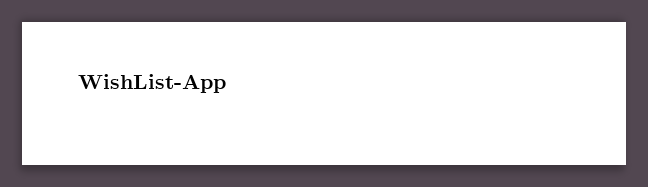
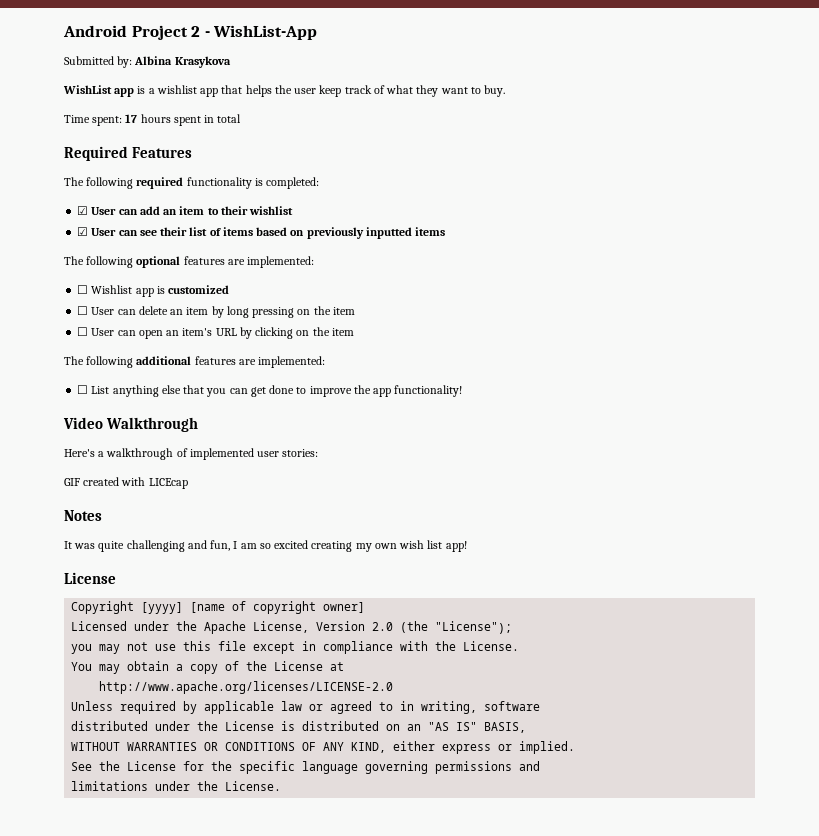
[78,74,226,93] WishList-App -> [63,25,318,40] [64,56,231,68] [63,85,506,97] [64,114,242,126] [64,146,193,161] [64,177,320,189] [77,206,294,215] [77,227,446,239] [64,256,315,268] [77,285,230,297] [77,306,355,318] [77,327,354,339] [64,356,326,368] [77,385,463,397] [63,417,199,432] [64,448,319,460] [64,477,188,489] [64,510,102,521] [64,540,467,552] [64,572,116,584] [71,601,366,614] [71,621,513,634] [71,641,520,654] [71,661,345,674] [99,681,394,694] [71,701,541,714] [71,721,527,733] [71,741,576,754] [71,761,541,774] [71,781,282,791] Android Project 2 - WishList-App // Submitted by: Albina Krasykova // WishList app is a wishlist app that helps the user keep track of what they want to buy. // Time spent: 17 hours spent in total // Required Features // The following required functionality is completed: // ☑ User can add an item to their wishlist // ☑ User can see their list of items based on previously inputted items // The following optional features are implemented: // ☐ Wishlist app is customized // ☐ User can delete an item by long pressing on the item // ☐ User can open an item's URL by clicking on the item // The following additional features are implemented: // ☐ List anything else that you can get done to improve the app functionality! // Video Walkthrough // Here's a walkthrough of implemented user stories: // GIF created with LICEcap // Notes // It was quite challenging and fun, I am so excited creating my own wish list app! // License // Copyright [yyyy] [name of copyright owner] // Licensed under the Apache License, Version 2.0 (the "License"); // you may not use this file except in compliance with the License. // You may obtain a copy of the License at // http://www.apache.org/licenses/LICENSE-2.0 // Unless required by applicable law or agreed to in writing, software // distributed under the License is distributed on an "AS IS" BASIS, // WITHOUT WARRANTIES OR CONDITIONS OF ANY KIND, either express or implied. // See the License for the specific language governing permissions and // limitations under the License.

